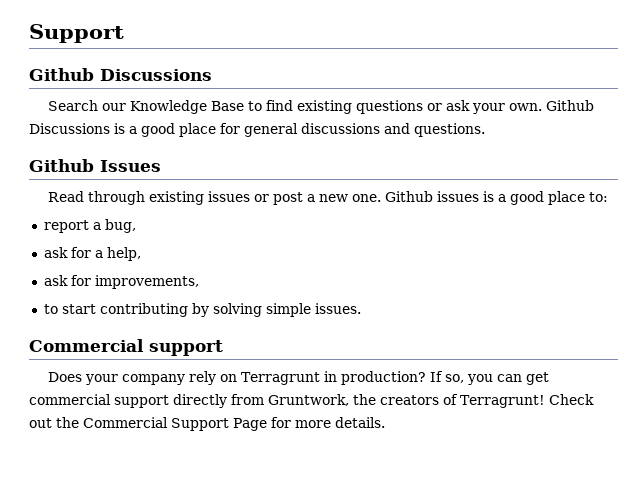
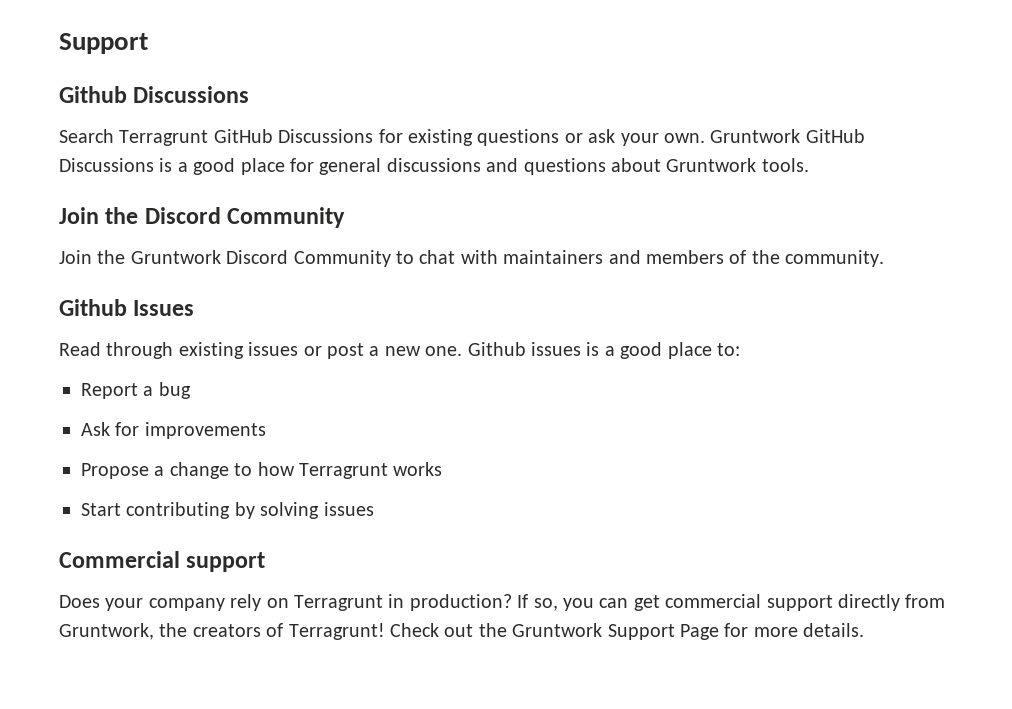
[101,100,293,114] our Knowledge Base to find -> [119,129,403,146] Terragrunt GitHub Discussions for
[545,100,594,111] Github -> [710,129,865,143] Gruntwork GitHub
[414,123,485,137] questions. -> [523,158,809,175] [59,207,346,228] [59,250,885,267] questions about Gruntwork tools. // Join the Discord Community // Join the Gruntwork Discord Community to chat with maintainers and members of the community.
[43,219,136,233] [43,247,141,261] [43,275,199,289] [43,304,96,314] report a bug, // ask for a help, // ask for improvements, // to start -> [81,382,191,399] [81,422,266,439] [81,462,443,479] [81,503,121,516] Report a bug // Ask for improvements // Propose a change to how Terragrunt works // Start
[265,303,361,317] simple issues. -> [323,502,374,516] issues
[83,417,168,428] Commercial -> [512,623,603,637] Gruntwork

